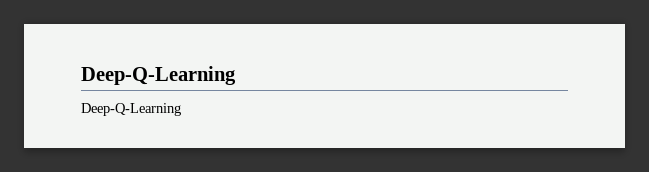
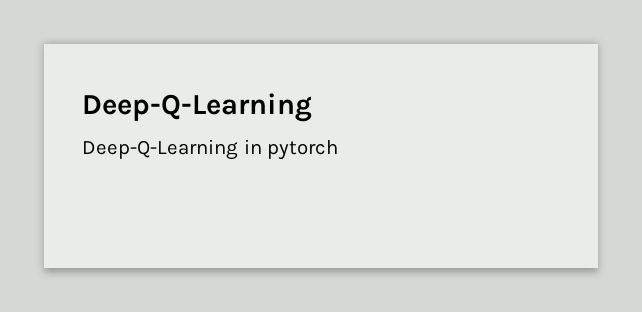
(181, 109) none -> [243,139,339,160] in pytorch

